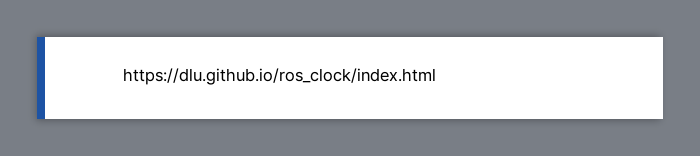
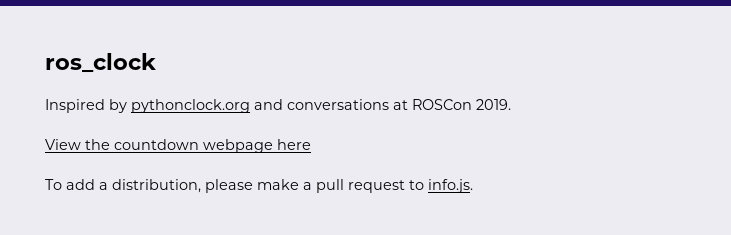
[123,68,436,85] https://dlu.github.io/ros_clock/index.html -> [45,53,156,73] [45,99,511,113] [45,139,311,153] [45,179,473,193] ros_clock // Inspired by pythonclock.org and conversations at ROSCon 2019. // View the countdown webpage here // To add a distribution, please make a pull request to info.js.

